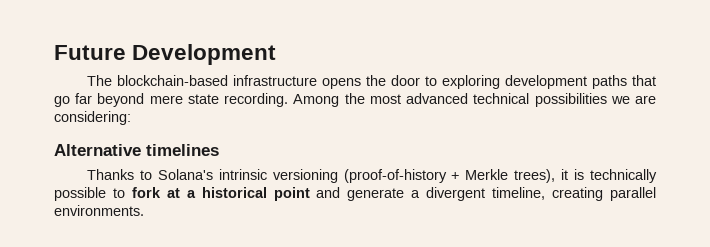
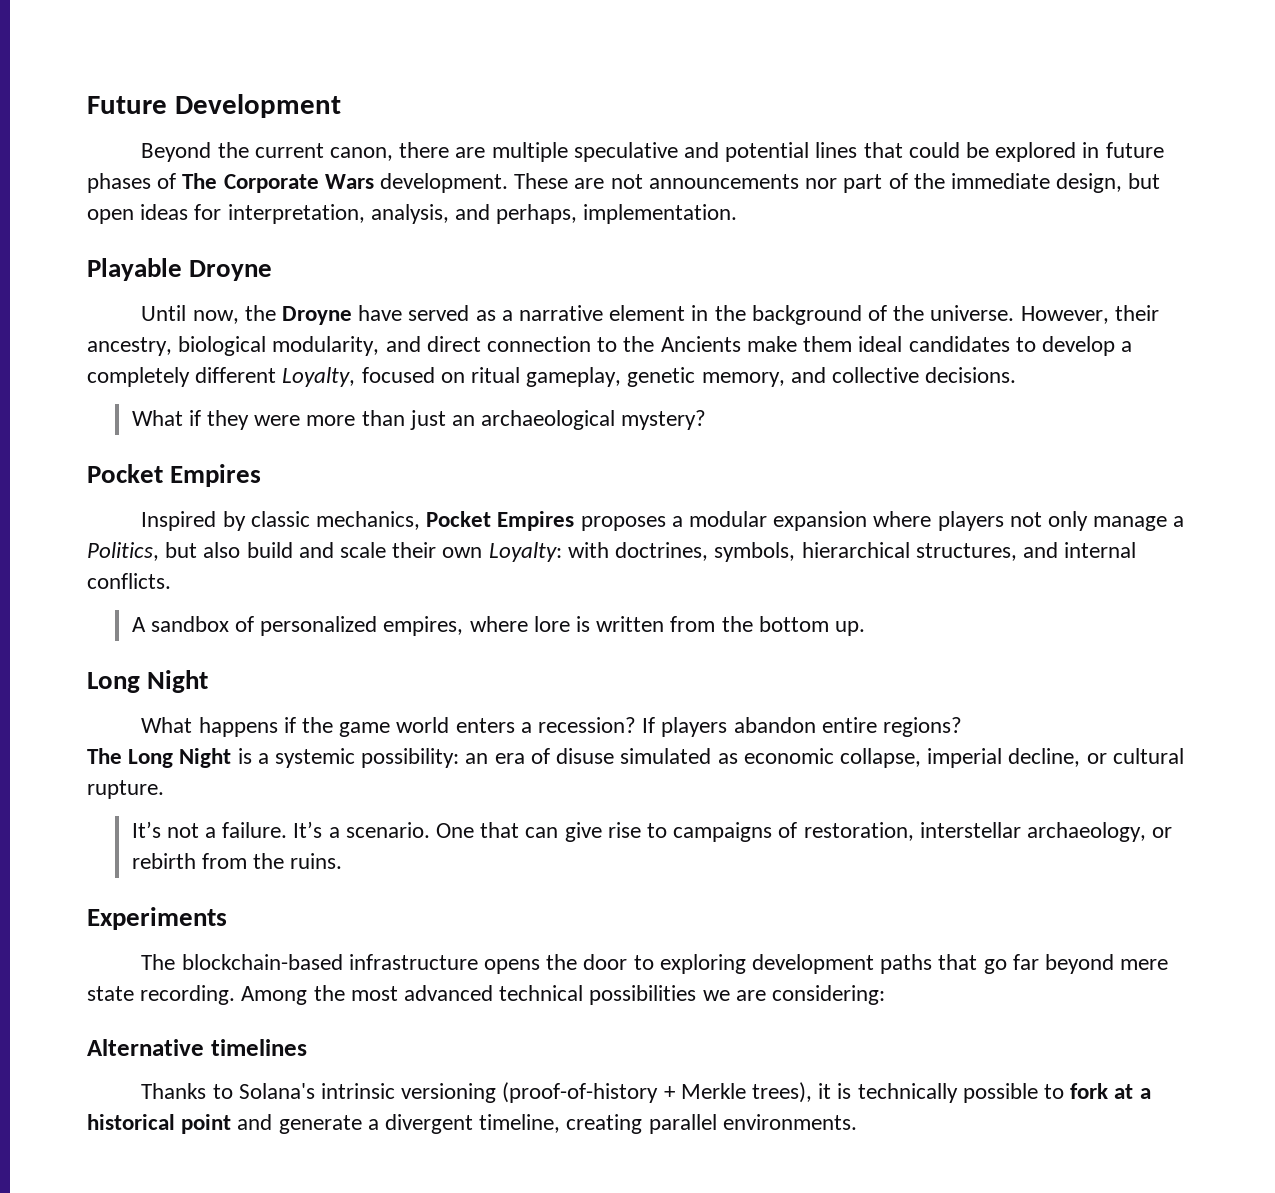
(277, 54) none -> [141,142,1164,162] [87,173,1161,193] [87,204,738,224] [87,258,273,281] [141,305,1159,325] [87,336,1133,356] [87,367,1017,387] [131,410,707,430] [87,464,262,487] [141,511,1185,531] [87,542,1137,562] [87,573,171,589] [131,616,866,636] [87,670,209,693] [141,717,963,737] [87,748,1184,768] [87,780,164,799] [131,821,1173,842] [131,853,343,869] [87,907,227,930] // Beyond the current canon, there are multiple speculative and potential lines that could be explored in future phases of The Corporate Wars development. These are not announcements nor part of the immediate design, but open ideas for interpretation, analysis, and perhaps, implementation. // Playable Droyne // Until now, the Droyne have served as a narrative element in the background of the universe. However, their ancestry, biological modularity, and direct connection to the Ancients make them ideal candidates to develop a completely different Loyalty, focused on ritual gameplay, genetic memory, and collective decisions. // What if they were more than just an archaeological mystery? // Pocket Empires // Inspired by classic mechanics, Pocket Empires proposes a modular expansion where players not only manage a Politics, but also build and scale their own Loyalty: with doctrines, symbols, hierarchical structures, and internal conflicts. // A sandbox of personalized empires, where lore is written from the bottom up. // Long Night // What happens if the game world enters a recession? If players abandon entire regions? // The Long Night is a systemic possibility: an era of disuse simulated as economic collapse, imperial decline, or cultural rupture. // It’s not a failure. It’s a scenario. One that can give rise to campaigns of restoration, interstellar archaeology, or rebirth from the ruins. // Experiments

